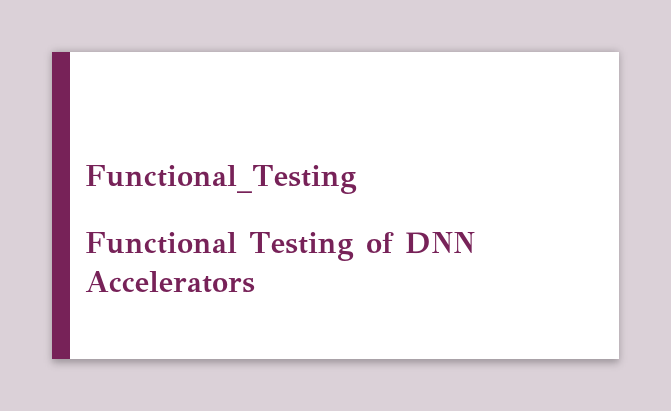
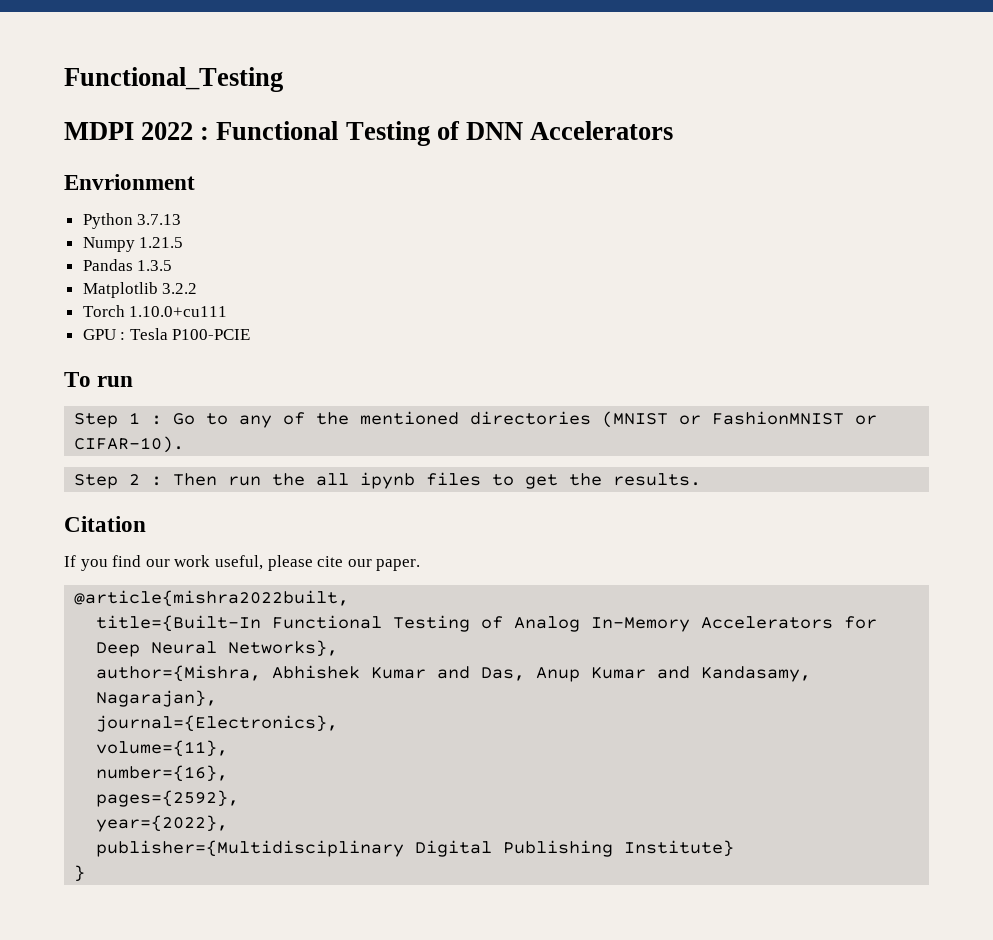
(357, 179) none -> [64,122,210,140] MDPI 2022 :
(255, 282) none -> [64,174,195,190] [82,213,182,229] [82,237,184,252] [82,259,173,271] [82,282,198,298] [82,305,228,317] [82,328,251,340] [64,372,134,387] [74,411,878,428] [74,436,185,453] [74,472,702,489] [64,516,146,532] [64,555,421,571] [74,590,350,607] [96,615,878,632] [96,640,339,657] [96,665,812,682] [96,690,218,707] [96,715,339,732] [96,740,229,757] [96,765,229,782] [96,790,240,807] [96,815,229,832] [96,840,735,857] [74,865,86,882] // Envrionment // Python 3.7.13 // Numpy 1.21.5 // Pandas 1.3.5 // Matplotlib 3.2.2 // Torch 1.10.0+cu111 // GPU : Tesla P100-PCIE // To run // Step 1 : Go to any of the mentioned directories (MNIST or FashionMNIST or CIFAR-10). // Step 2 : Then run the all ipynb files to get the results. // Citation // If you find our work useful, please cite our paper. // @article{mishra2022built, // title={Built-In Functional Testing of Analog In-Memory Accelerators for Deep Neural Networks}, // author={Mishra, Abhishek Kumar and Das, Anup Kumar and Kandasamy, Nagarajan}, // journal={Electronics}, // volume={11}, // number={16}, // pages={2592}, // year={2022}, // publisher={Multidisciplinary Digital Publishing Institute} // }

